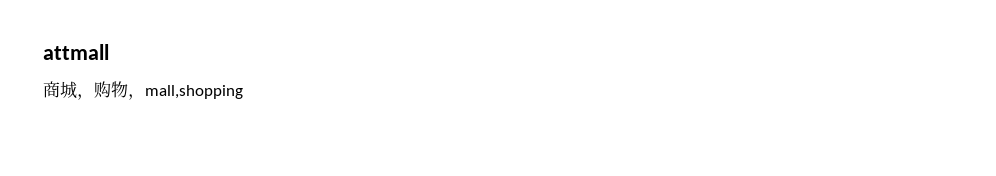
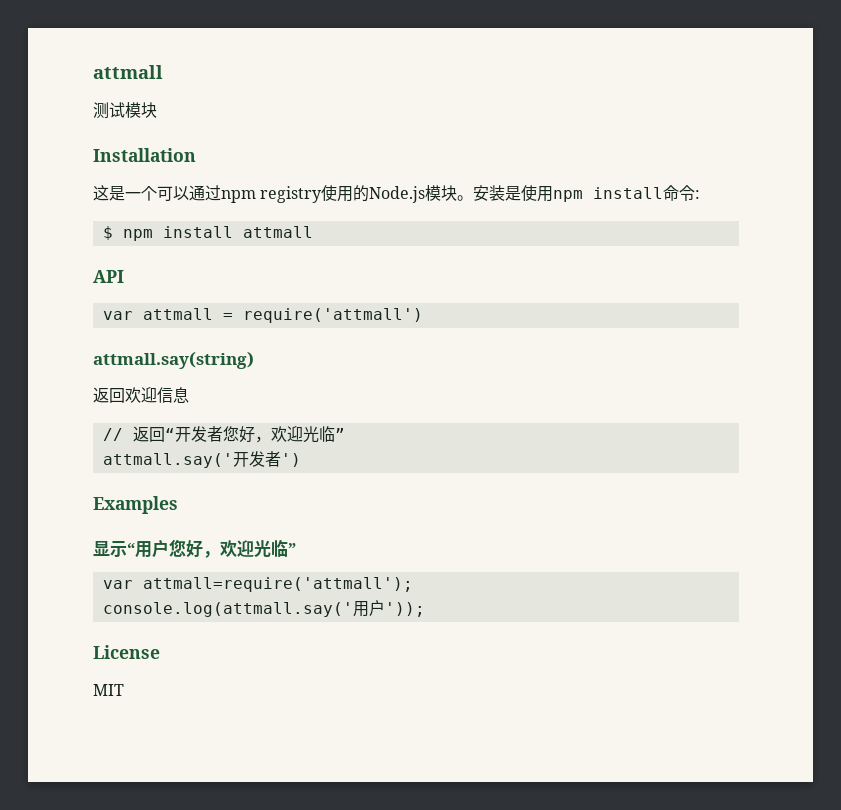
[43,44,109,60] [43,81,243,100] attmall // 商城，购物，mall,shopping -> [93,65,163,79] [93,102,157,119] [93,148,196,162] [93,185,701,203] [102,226,313,241] [93,270,124,283] [102,308,423,323] [93,351,254,369] [93,387,189,403] [102,426,345,443] [102,451,301,468] [93,496,178,514] [93,539,296,558] [102,577,413,592] [102,600,425,617] [93,645,160,659] [93,684,124,696] attmall // 测试模块 // Installation // 这是一个可以通过npm registry使用的Node.js模块。安装是使用npm install命令: // $ npm install attmall // API // var attmall = require('attmall') // attmall.say(string) // 返回欢迎信息 // // 返回“开发者您好，欢迎光临” // attmall.say('开发者') // Examples // 显示“用户您好，欢迎光临” // var attmall=require('attmall'); // console.log(attmall.say('用户')); // License // MIT

